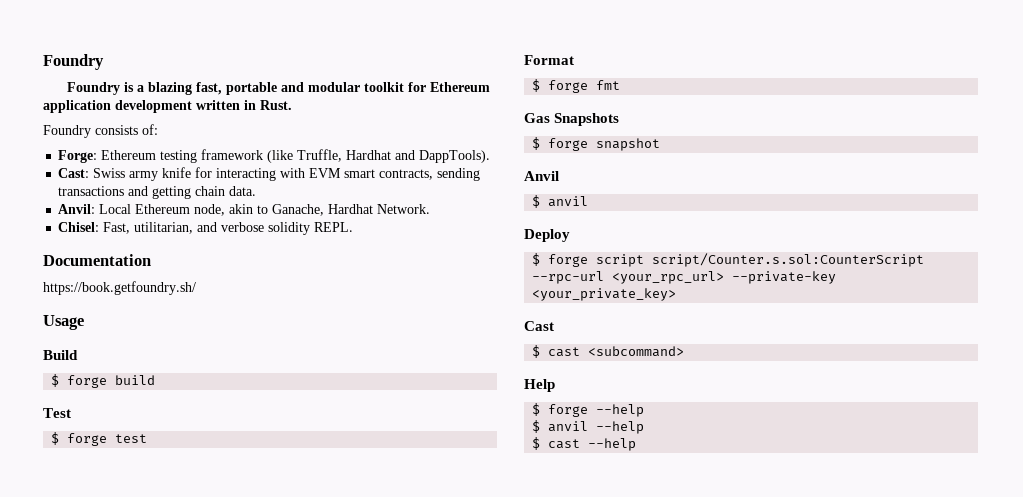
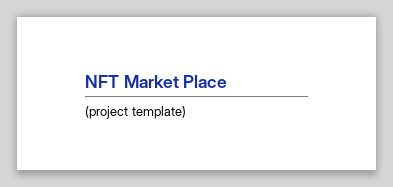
[43,54,104,70] [66,82,490,95] [43,100,292,113] [43,124,158,138] [58,149,491,163] [58,167,481,181] [58,186,257,199] [58,204,431,216] [58,222,354,235] [43,254,151,266] [43,281,196,295] [43,315,84,330] [43,350,78,360] [51,374,156,388] [43,408,71,418] [51,432,148,446] [524,55,574,65] [532,79,621,93] [524,113,620,126] [532,137,661,151] [524,171,559,181] [532,195,589,208] [524,229,570,242] [532,253,925,267] [532,271,837,284] [532,288,677,301] [524,321,554,331] [532,345,685,358] [524,379,555,392] [532,403,645,417] [532,420,645,434] [532,437,637,451] Foundry // Foundry is a blazing fast, portable and modular toolkit for Ethereum application development written in Rust. // Foundry consists of: // Forge: Ethereum testing framework (like Truffle, Hardhat and DappTools). // Cast: Swiss army knife for interacting with EVM smart contracts, sending transactions and getting chain data. // Anvil: Local Ethereum node, akin to Ganache, Hardhat Network. // Chisel: Fast, utilitarian, and verbose solidity REPL. // Documentation // https://book.getfoundry.sh/ // Usage // Build // $ forge build // Test // $ forge test // Format // $ forge fmt // Gas Snapshots // $ forge snapshot // Anvil // $ anvil // Deploy // $ forge script script/Counter.s.sol:CounterScript --rpc-url <your_rpc_url> --private-key <your_private_key> // Cast // $ cast <subcommand> // Help // $ forge --help // $ anvil --help // $ cast --help -> [85,75,228,88] [85,106,186,119] NFT Market Place // (project template)

